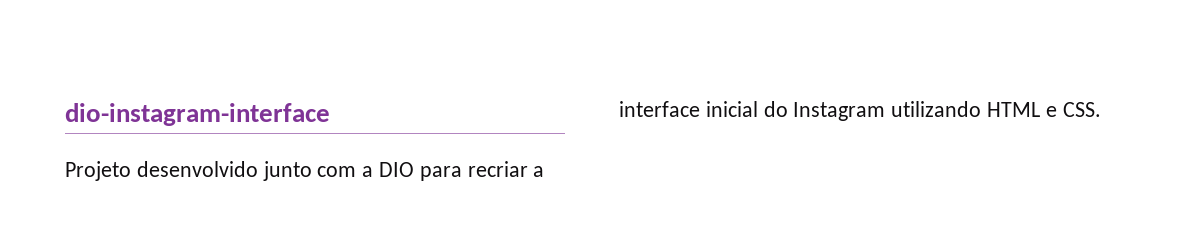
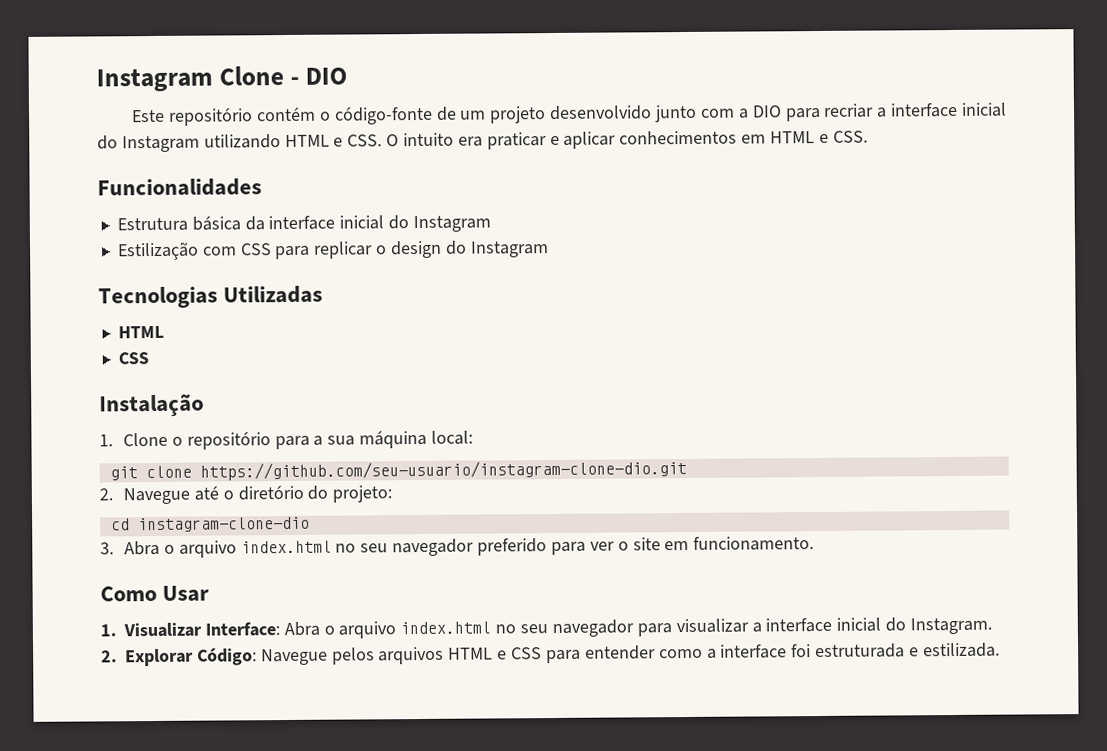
[65,103,330,126] [65,161,131,181] dio-instagram-interface // Projeto -> [96,66,347,93] [131,105,547,126] Instagram Clone - DIO // Este repositório contém o código-fonte de um projeto
(1101, 109) none -> [386,130,868,150] [97,178,262,197] [116,215,491,233] [116,240,549,261] [98,285,324,309] [117,325,164,339] [117,352,149,365] [99,393,204,418] [99,429,474,450] [109,460,687,481] [99,484,393,505] [110,516,310,533] [100,536,815,558] [100,585,210,602] [100,617,992,639] [101,642,1000,667] O intuito era praticar e aplicar conhecimentos em HTML e CSS. // Funcionalidades // Estrutura básica da interface inicial do Instagram // Estilização com CSS para replicar o design do Instagram // Tecnologias Utilizadas // HTML // CSS // Instalação // 1. Clone o repositório para a sua máquina local: // git clone https://github.com/seu-usuario/instagram-clone-dio.git // 2. Navegue até o diretório do projeto: // cd instagram-clone-dio // 3. Abra o arquivo index.html no seu navegador preferido para ver o site em funcionamento. // Como Usar // 1. Visualizar Interface: Abra o arquivo index.html no seu navegador para visualizar a interface inicial do Instagram. // 2. Explorar Código: Navegue pelos arquivos HTML e CSS para entender como a interface foi estruturada e estilizada.

